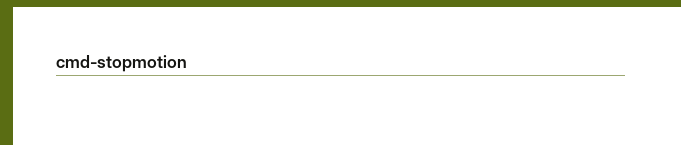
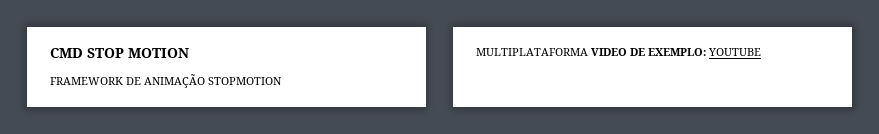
[56,55,187,72] cmd-stopmotion -> [50,48,189,58] [50,74,282,88] [476,48,761,56] CMD STOP MOTION // FRAMEWORK DE ANIMAÇÃO STOPMOTION MULTIPLATAFORMA VIDEO DE EXEMPLO: YOUTUBE

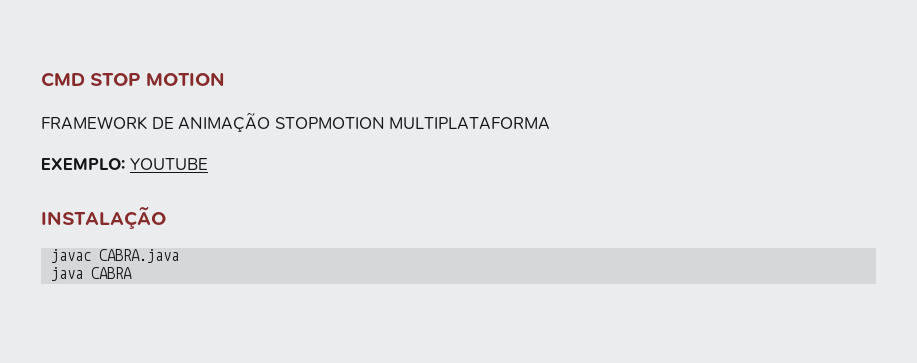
[591,48,645,56] VIDEO DE -> (551, 123) //
(761, 52) none -> [41,206,166,229] [51,249,180,263] [51,267,133,281] // INSTALAÇÃO // javac CABRA.java // java CABRA

